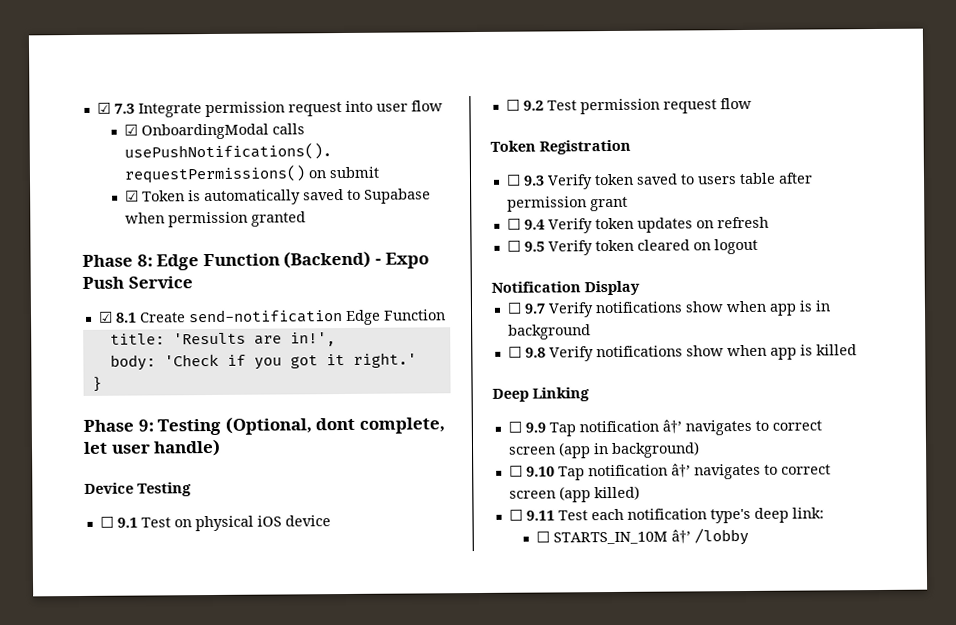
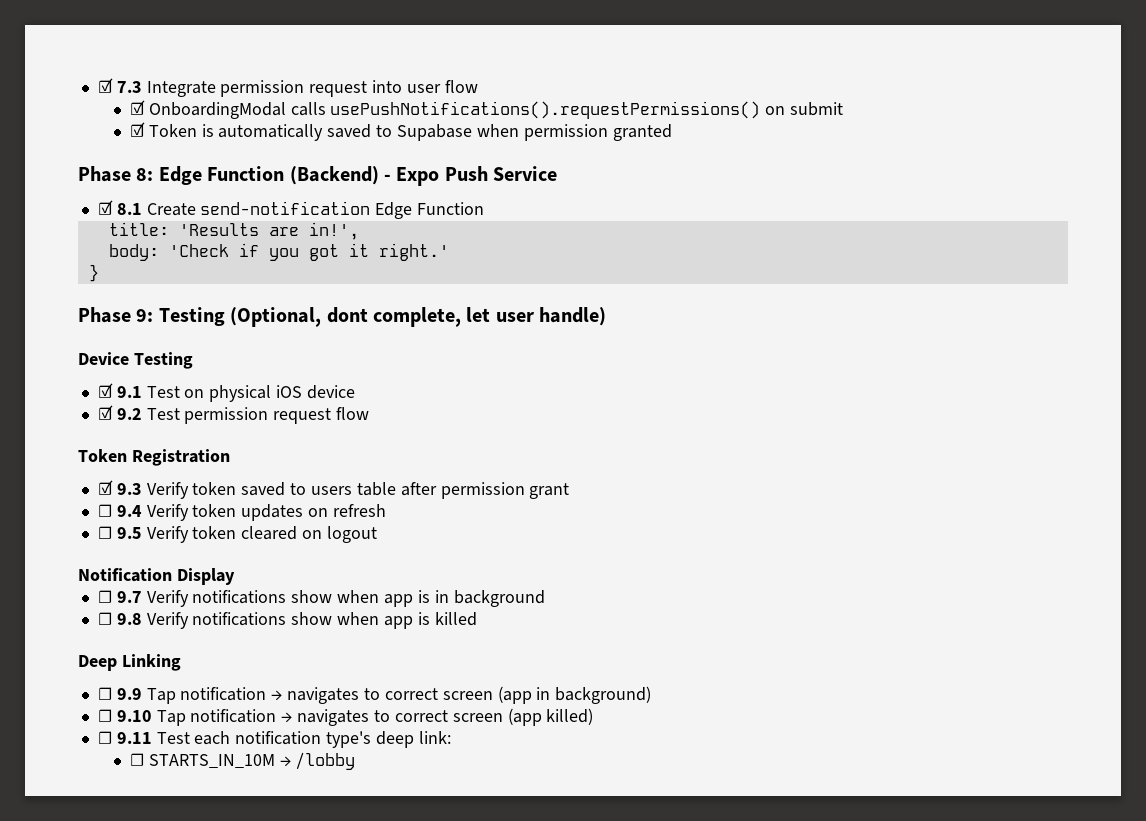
[99,516,114,528] ☐ -> [97,383,113,398] ☑
[505,99,520,111] ☐ -> [97,405,113,420] ☑
[505,174,521,186] ☐ -> [97,480,113,495] ☑
[661,419,682,434] â†’ -> [271,690,283,701] →
[670,463,691,478] â†’ -> [281,712,293,723] →
[671,529,692,544] â†’ -> [279,756,291,767] →

